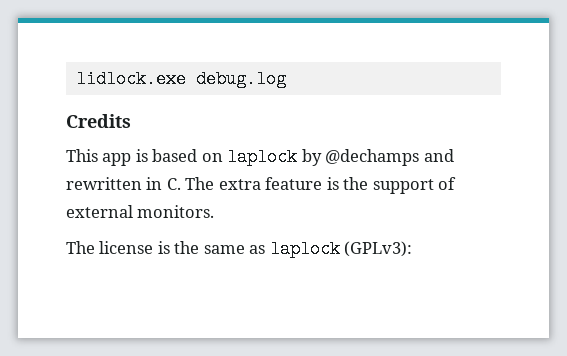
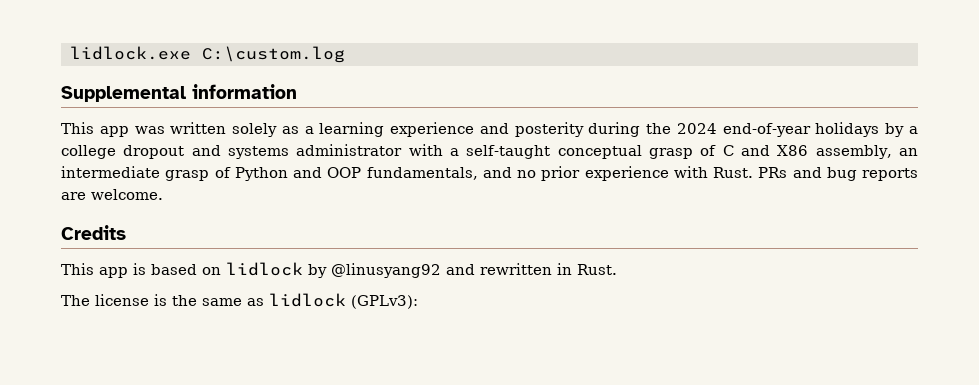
[195,70,286,88] debug.log -> [202,46,345,63] [61,84,297,102] [61,122,918,137] [61,144,919,159] [61,166,918,181] [61,189,163,200] C:\custom.log // Supplemental information // This app was written solely as a learning experience and posterity during the 2024 end-of-year holidays by a college dropout and systems administrator with a self-taught conceptual grasp of C and X86 assembly, an intermediate grasp of Python and OOP fundamentals, and no prior experience with Rust. PRs and bug reports are welcome.
[227,148,454,166] [66,177,457,194] [66,205,215,218] laplock by @dechamps and rewritten in C. The extra feature is the support of external monitors. -> [226,262,617,278] lidlock by @linusyang92 and rewritten in Rust.
[269,240,340,258] laplock -> [269,293,346,307] lidlock

